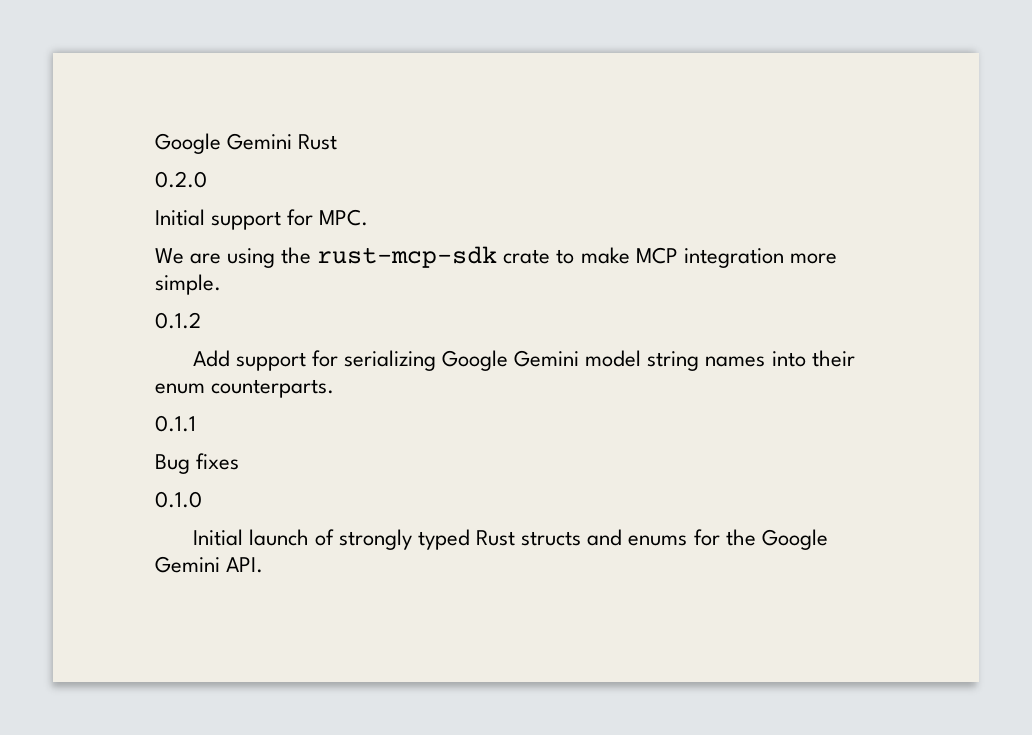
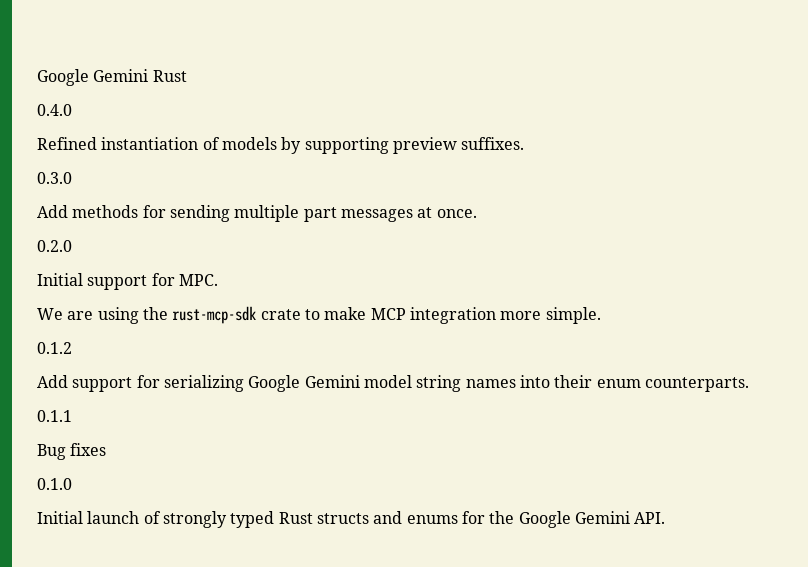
(338, 142) none -> [37,104,72,116] [37,137,525,154] [37,172,72,184] [37,205,477,222] // 0.4.0 // Refined instantiation of models by supporting preview suffixes. // 0.3.0 // Add methods for sending multiple part messages at once.

